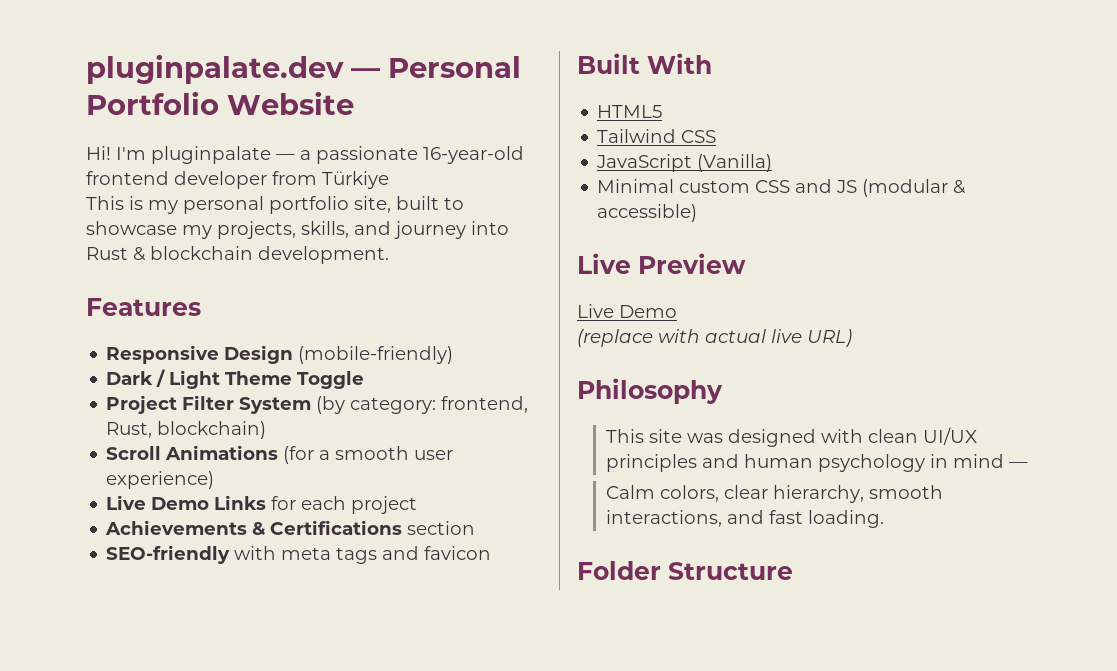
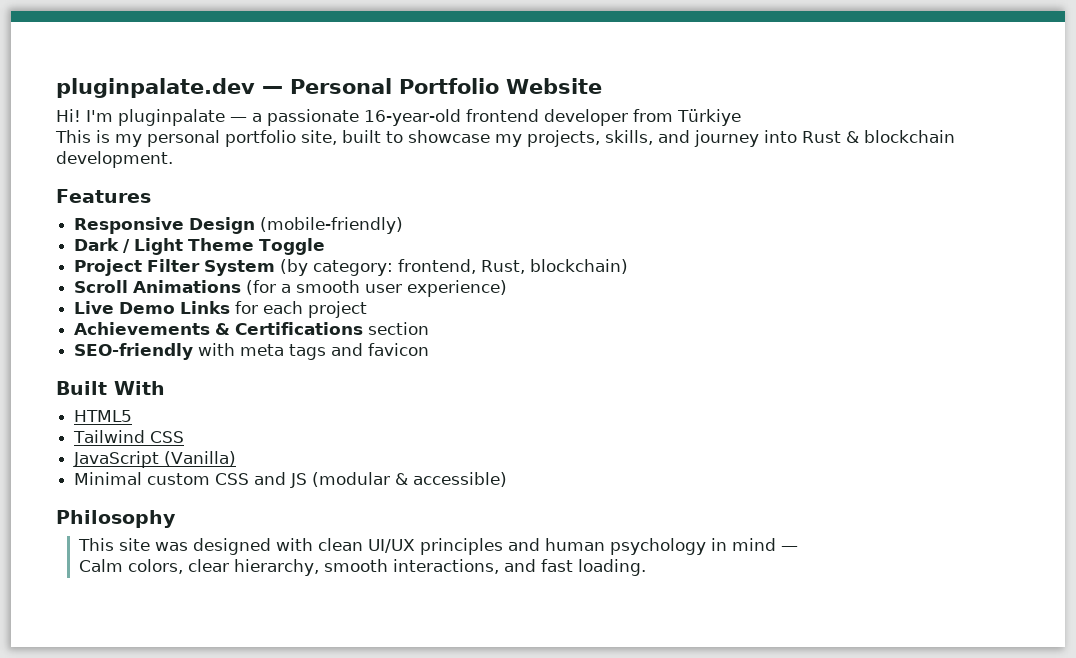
[577,253,746,274] [577,304,677,318] [577,329,852,347] // Live Preview // Live Demo // (replace with actual live URL) -> (508, 479) none
[577,561,793,580] // Folder Structure -> (646, 567) none

